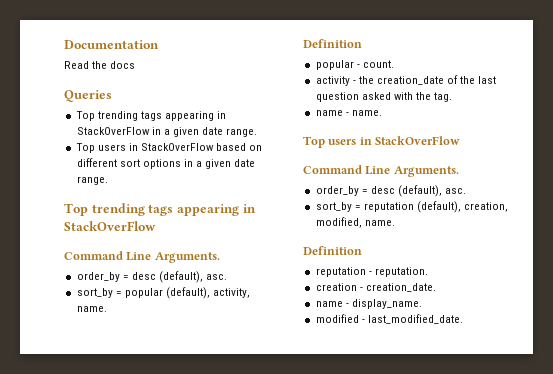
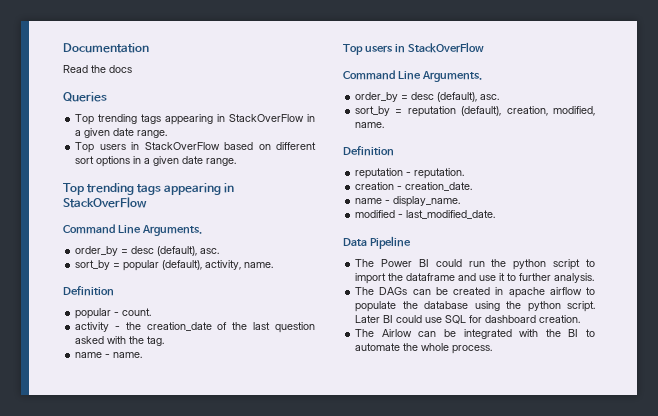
(463, 319) none -> [343,236,411,249] [355,259,595,270] [355,273,595,284] [355,287,595,298] [355,301,595,312] [355,315,581,324] [355,329,595,339] [355,343,493,354] // Data Pipeline // The Power BI could run the python script to import the dataframe and use it to further analysis. // The DAGs can be created in apache airflow to populate the database using the python script. Later BI could use SQL for dashboard creation. // The Airlow can be integrated with the BI to automate the whole process.

